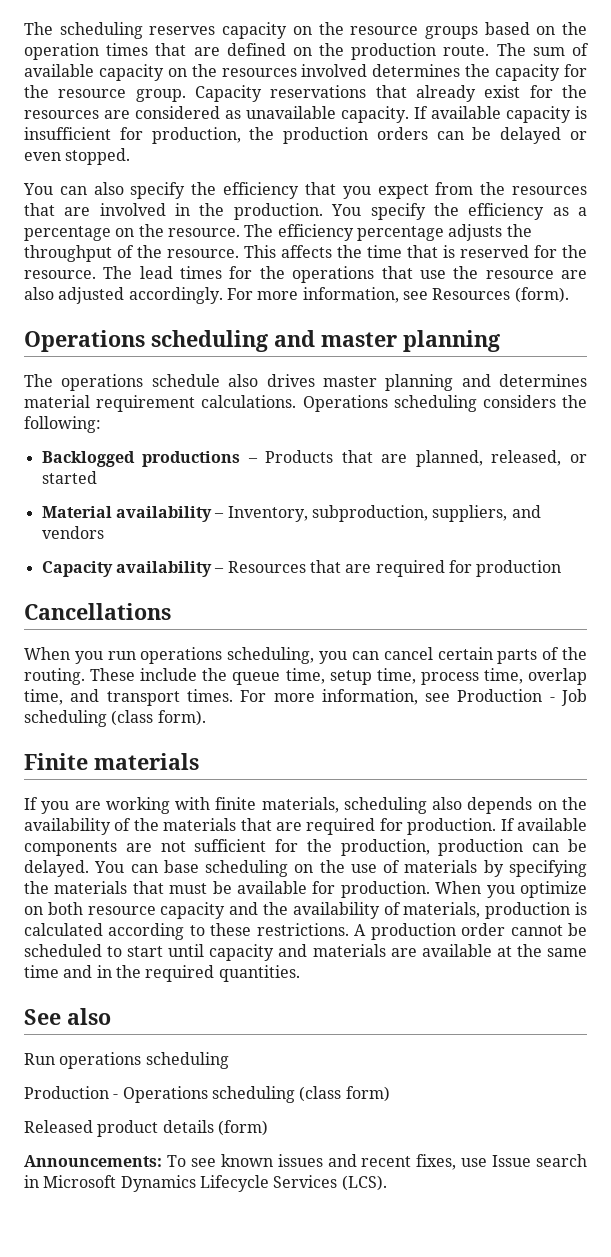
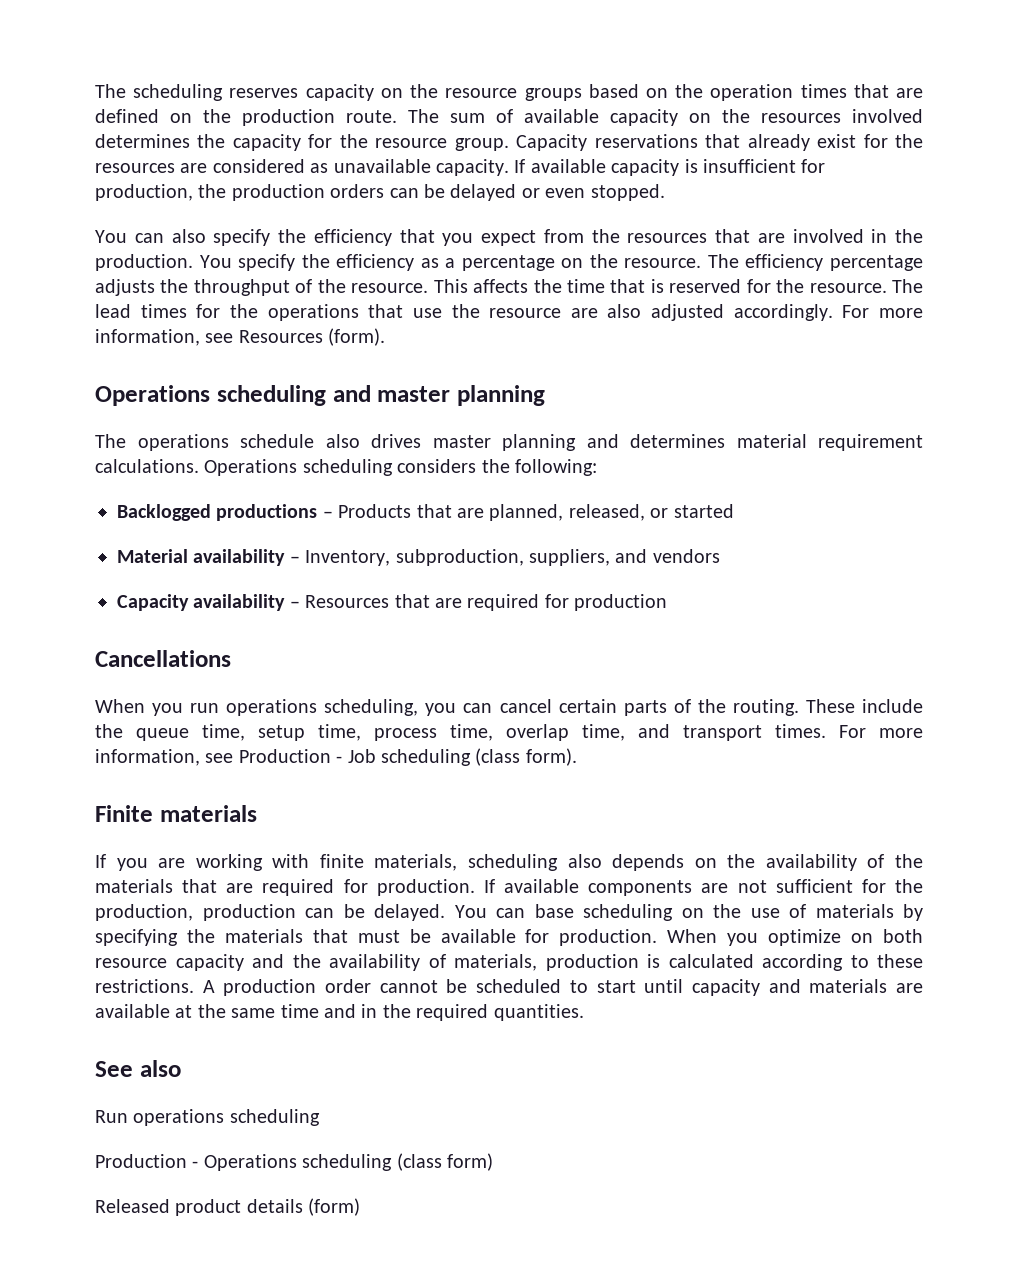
[24,1154,587,1170] [24,1175,387,1192] // Announcements: To see known issues and recent fixes, use Issue search in Microsoft Dynamics Lifecycle Services (LCS). -> (361, 1207) none

